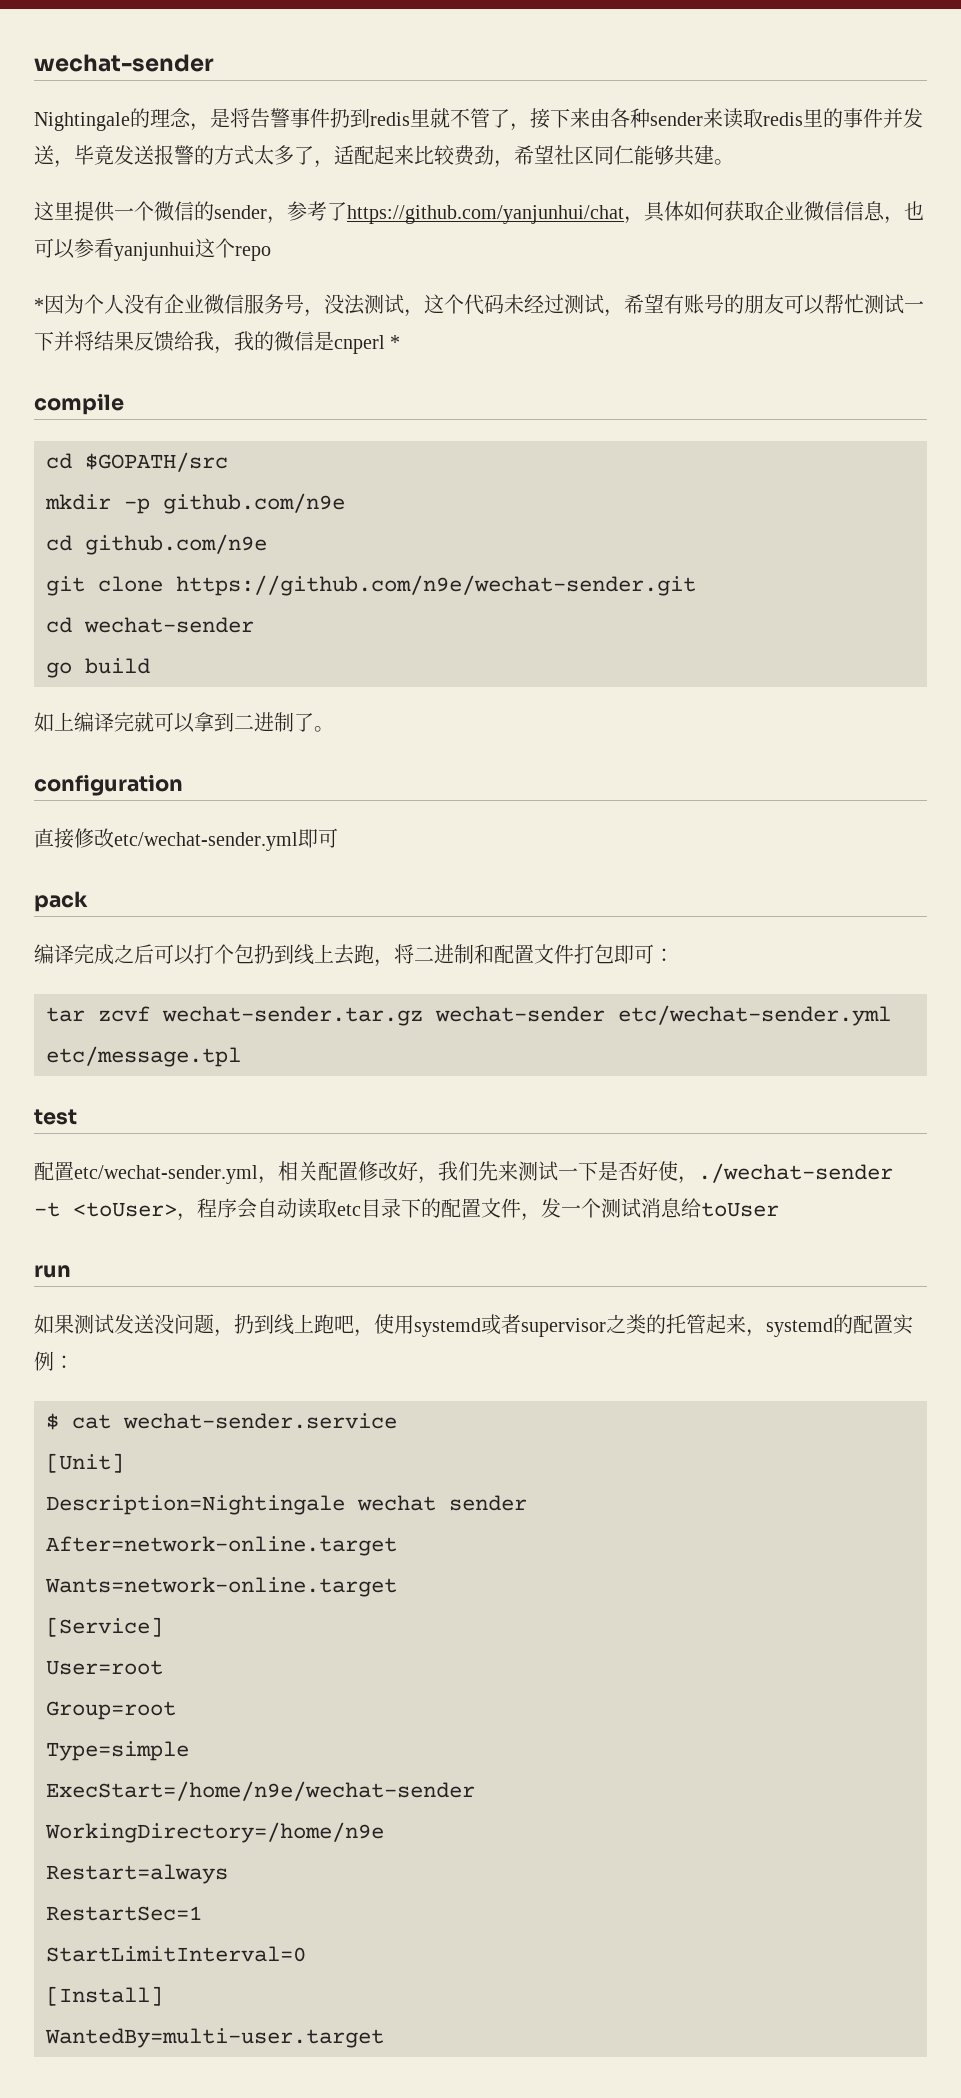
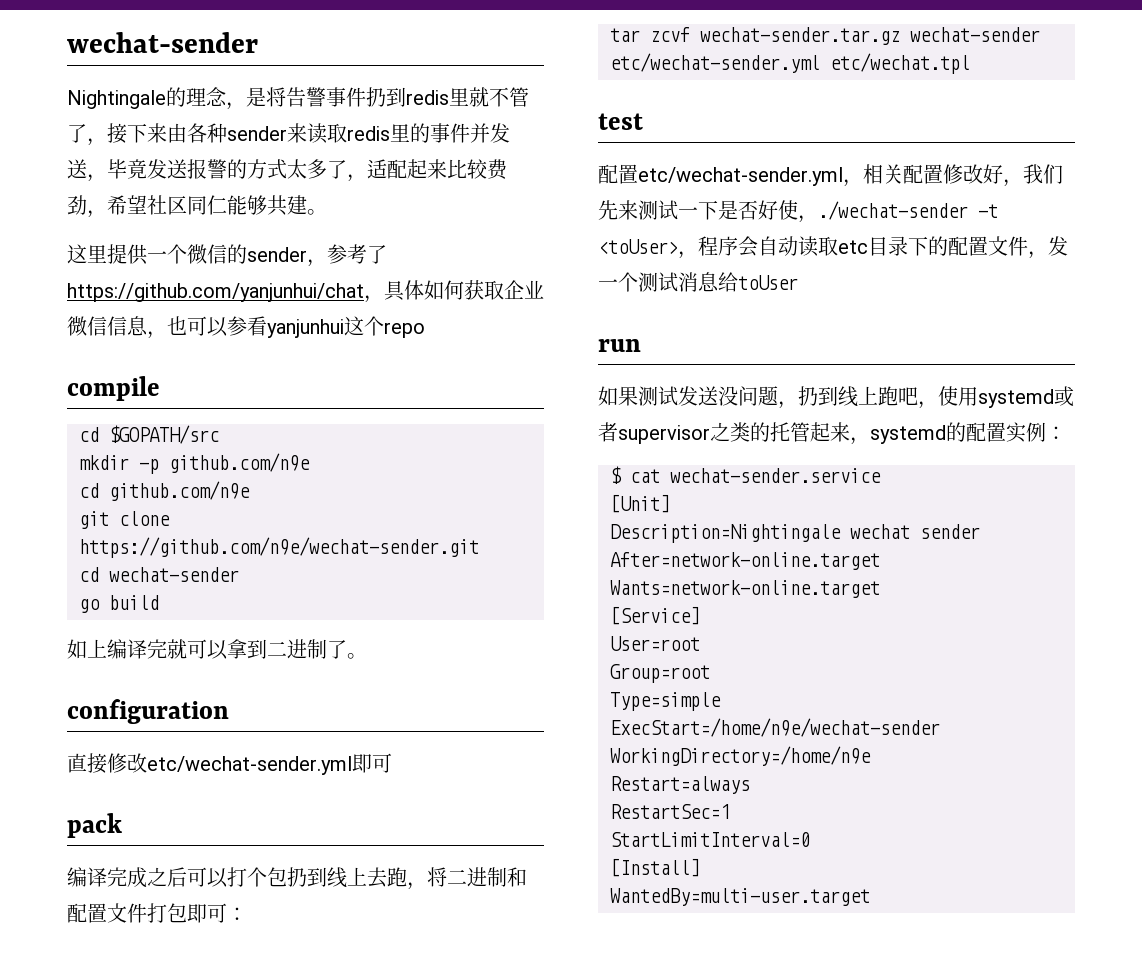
[34,294,924,317] [34,331,401,354] // *因为个人没有企业微信服务号，没法测试，这个代码未经过测试，希望有账号的朋友可以帮忙测试一下并将结果反馈给我，我的微信是cnperl * -> (425, 330) none
[46,1046,241,1067] etc/message.tpl -> [830,53,970,74] etc/wechat.tpl

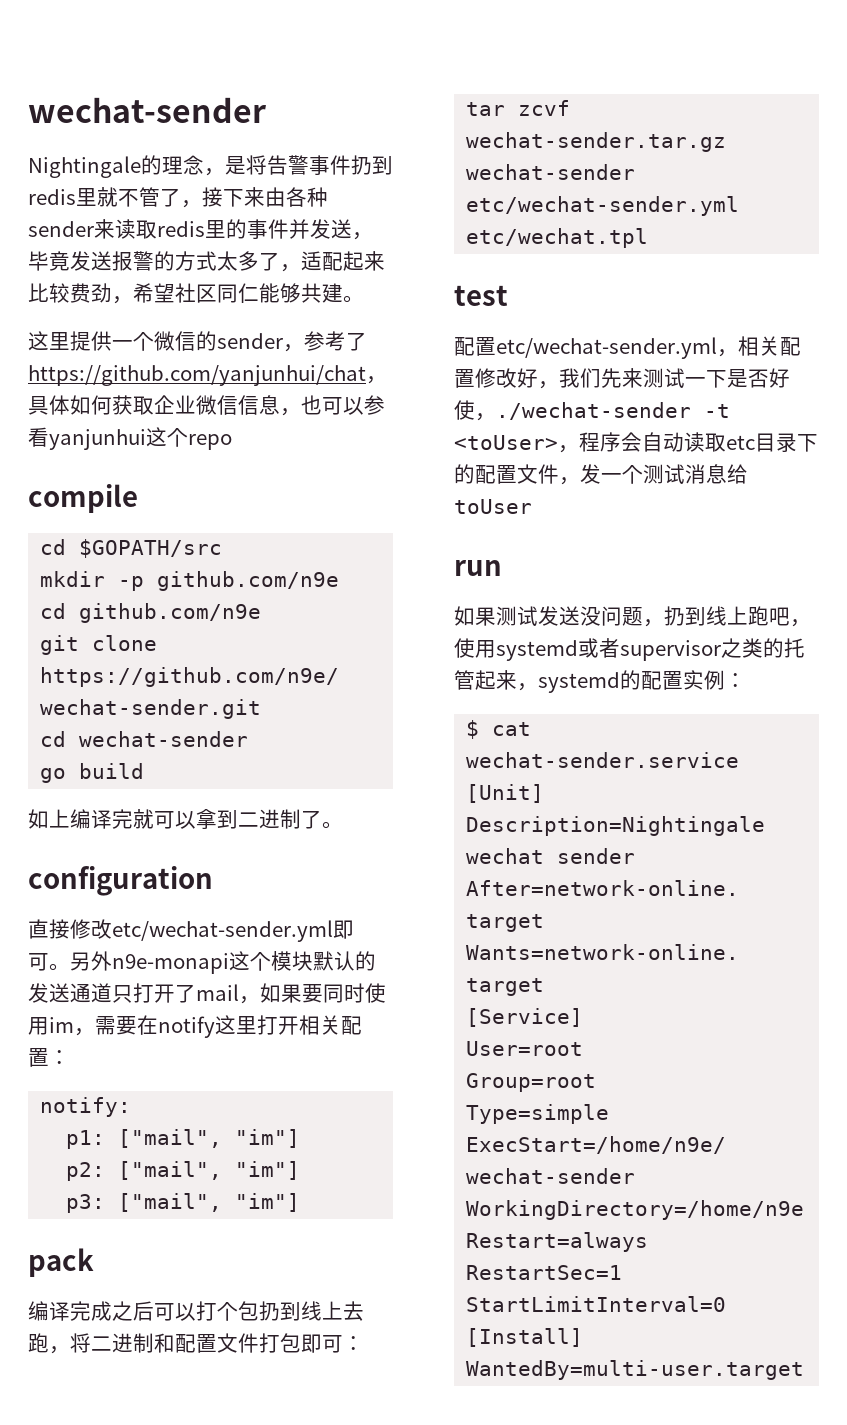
(392, 763) none -> [49,951,376,974] [28,983,386,1004] [28,1015,362,1038] [28,1048,70,1067] [40,1097,132,1117] [66,1129,301,1149] [66,1161,301,1181] [66,1193,301,1213] 。另外n9e-monapi这个模块默认的发送通道只打开了mail，如果要同时使用im，需要在notify这里打开相关配置： // notify: // p1: ["mail", "im"] // p2: ["mail", "im"] // p3: ["mail", "im"]

